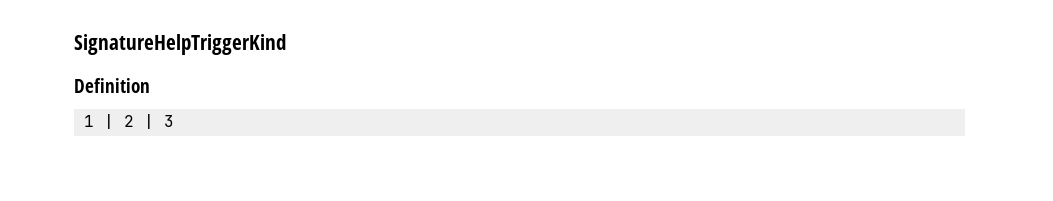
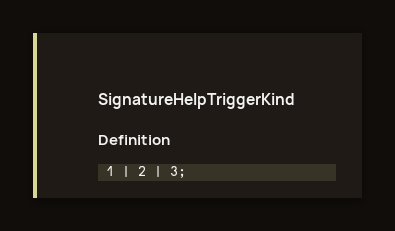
[164,115,175,127] 3 -> [170,166,187,178] 3;

